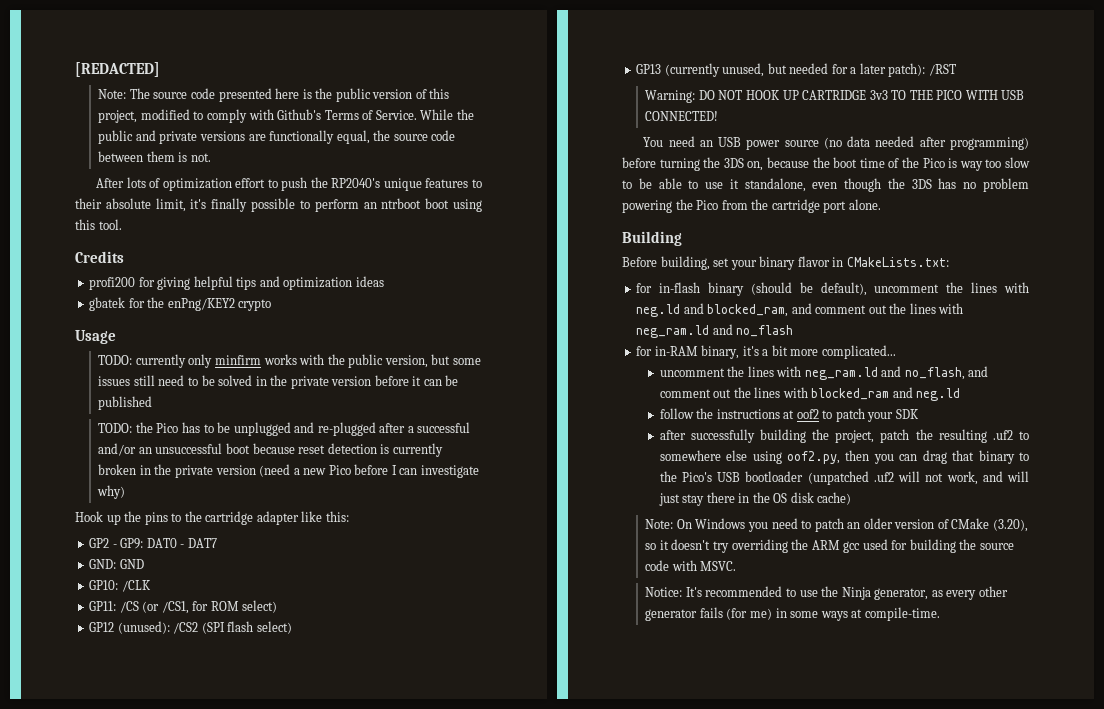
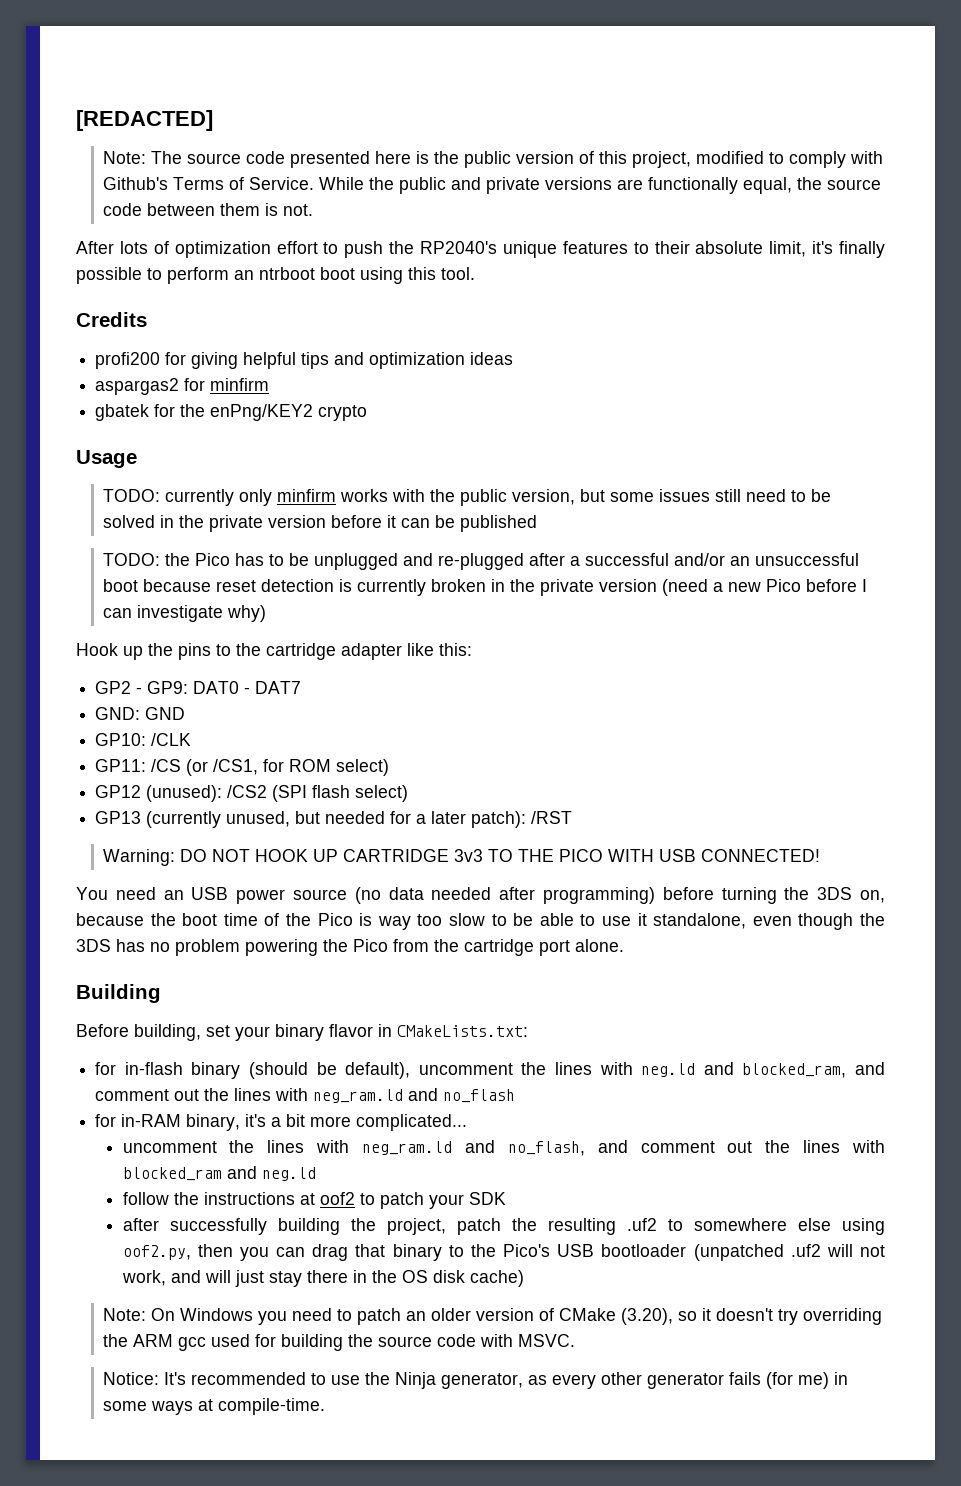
(384, 281) none -> [95,378,270,395] // aspargas2 for minfirm

